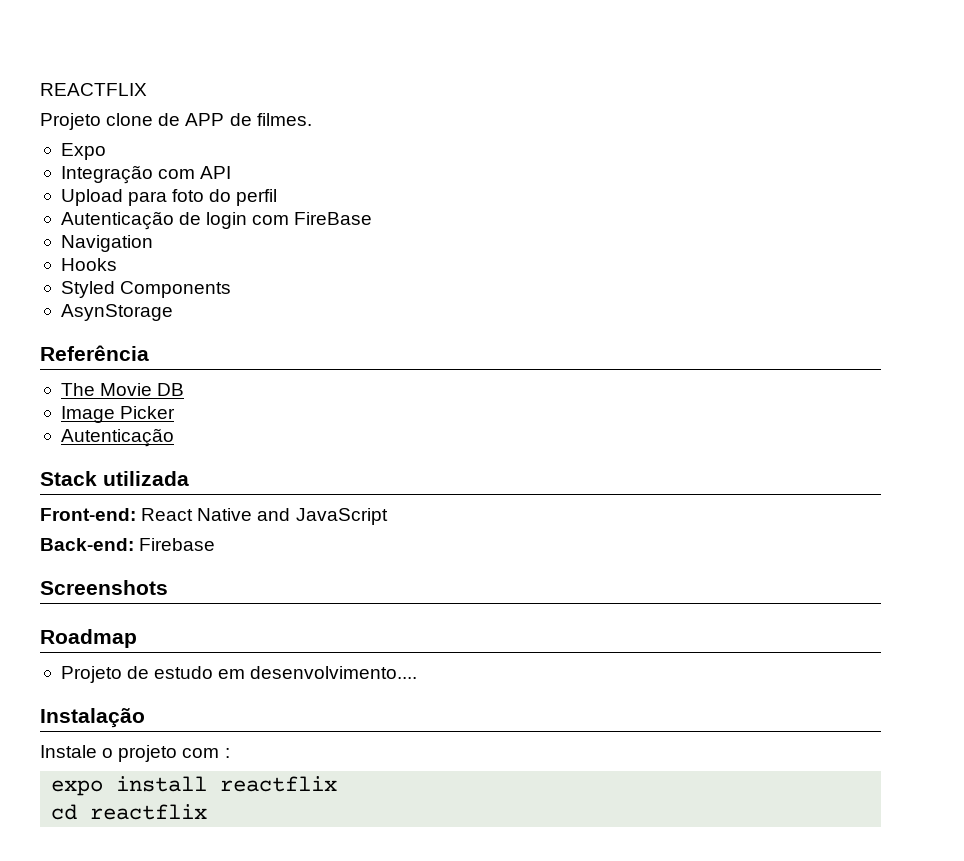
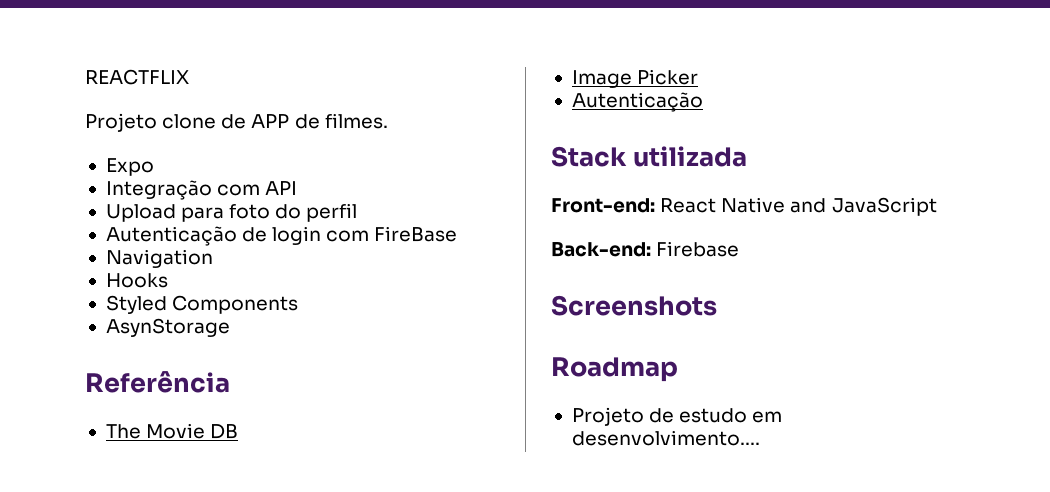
[40,708,145,728] [40,745,230,762] [51,776,338,796] [51,804,208,820] // Instalação // Instale o projeto com : // expo install reactflix // cd reactflix -> (760, 438) none

